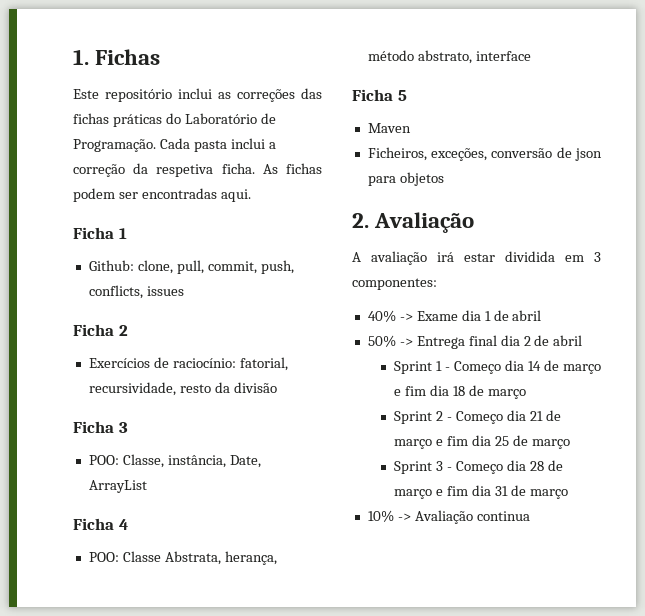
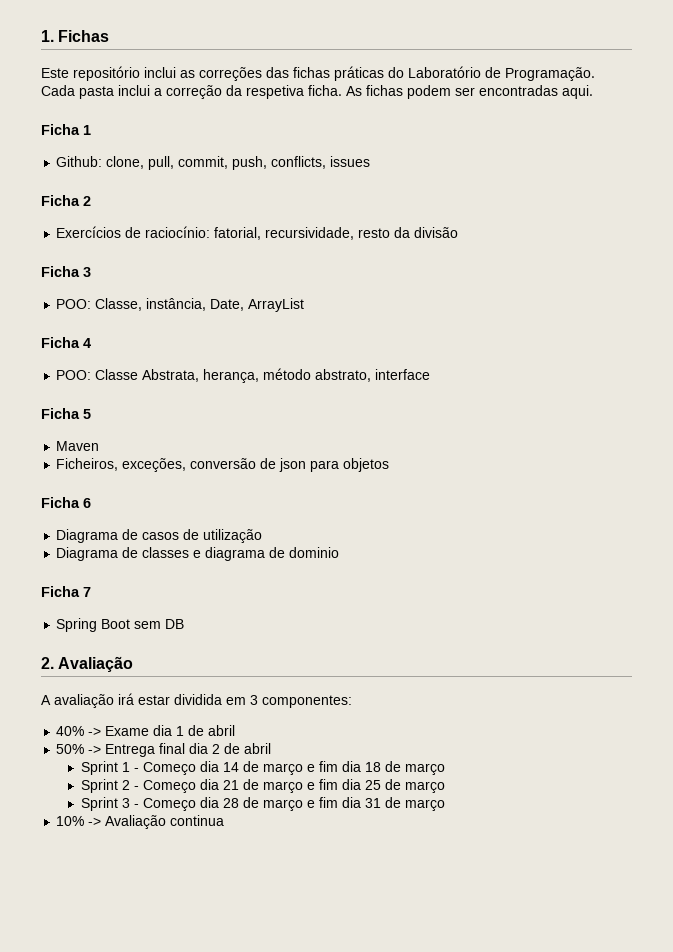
(444, 179) none -> [41,497,91,508] [56,529,263,543] [56,547,340,561] [41,586,91,597] [56,618,185,632] // Ficha 6 // Diagrama de casos de utilização // Diagrama de classes e diagrama de dominio // Ficha 7 // Spring Boot sem DB

